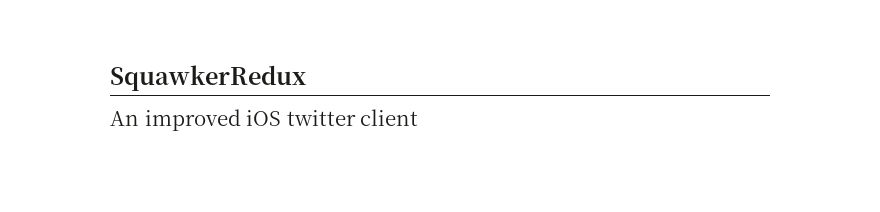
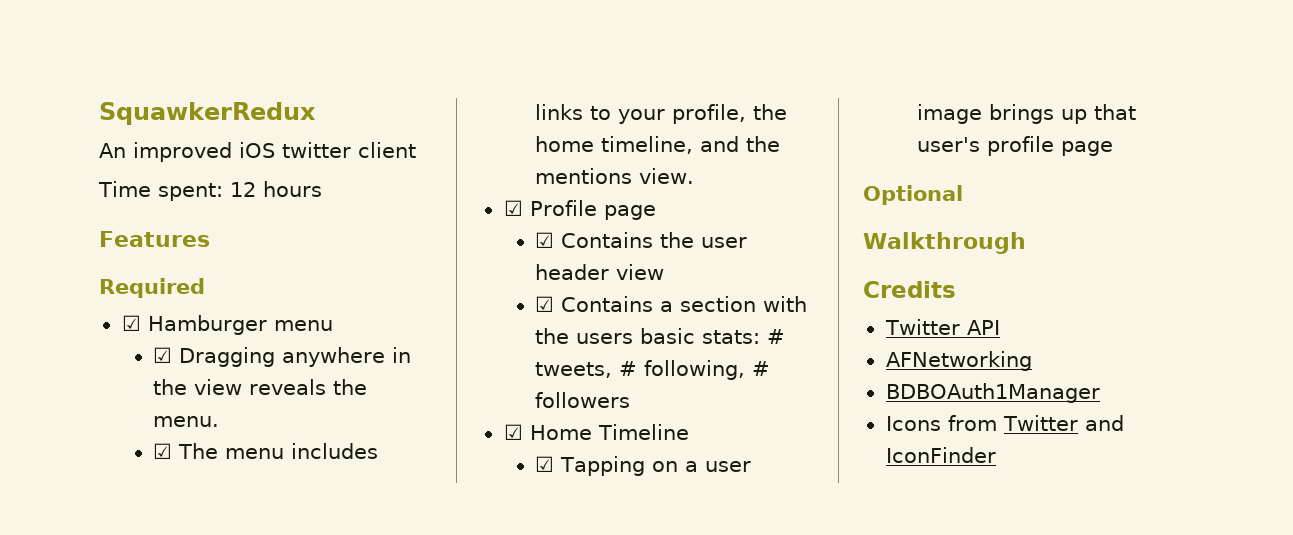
(419, 117) none -> [98,181,322,201] [99,231,210,247] [99,278,205,298] [121,315,333,335] [153,347,412,367] [153,379,368,395] [153,416,220,427] [153,443,379,459] [535,104,788,124] [535,136,781,154] [535,168,695,184] [503,200,656,220] [535,232,748,248] [535,264,665,280] [535,296,808,312] [535,328,786,344] [535,360,771,380] [535,392,631,408] [503,424,689,440] [535,456,752,476] [917,104,1137,124] [917,136,1114,156] [863,185,963,205] [863,232,1026,254] [863,281,956,298] [884,319,1000,335] [885,351,1032,371] [885,383,1100,403] [885,415,1124,431] [885,447,996,463] // Time spent: 12 hours // Features // Required // ☑ Hamburger menu // ☑ Dragging anywhere in the view reveals the menu. // ☑ The menu includes links to your profile, the home timeline, and the mentions view. // ☑ Profile page // ☑ Contains the user header view // ☑ Contains a section with the users basic stats: # tweets, # following, # followers // ☑ Home Timeline // ☑ Tapping on a user image brings up that user's profile page // Optional // Walkthrough // Credits // Twitter API // AFNetworking // BDBOAuth1Manager // Icons from Twitter and IconFinder

